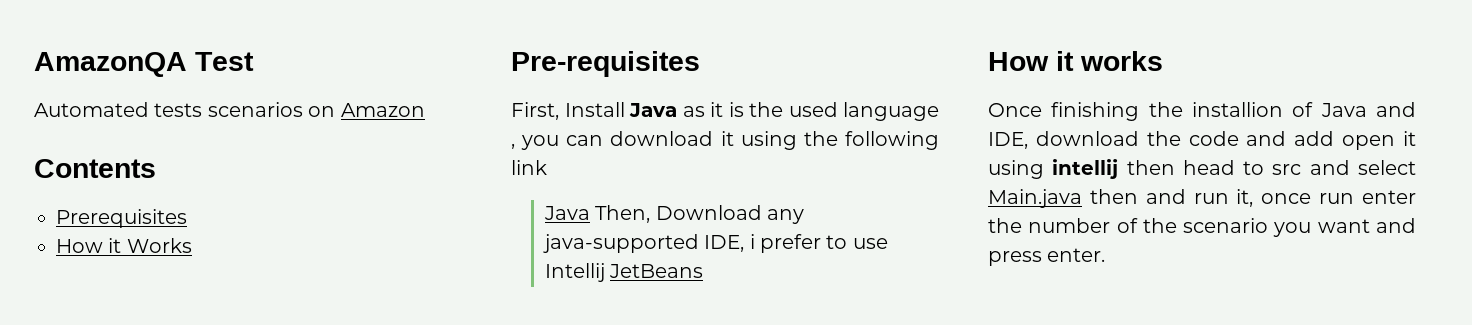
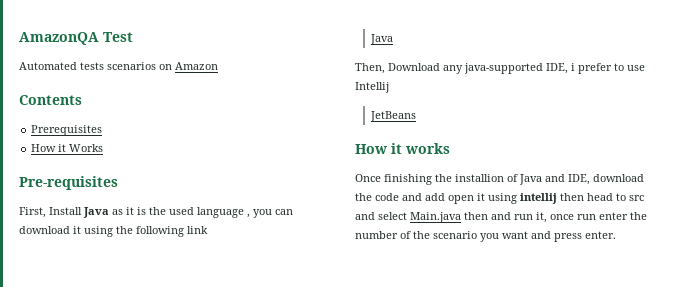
(590, 213) none -> (393, 39) //
(605, 272) none -> (389, 87) //

